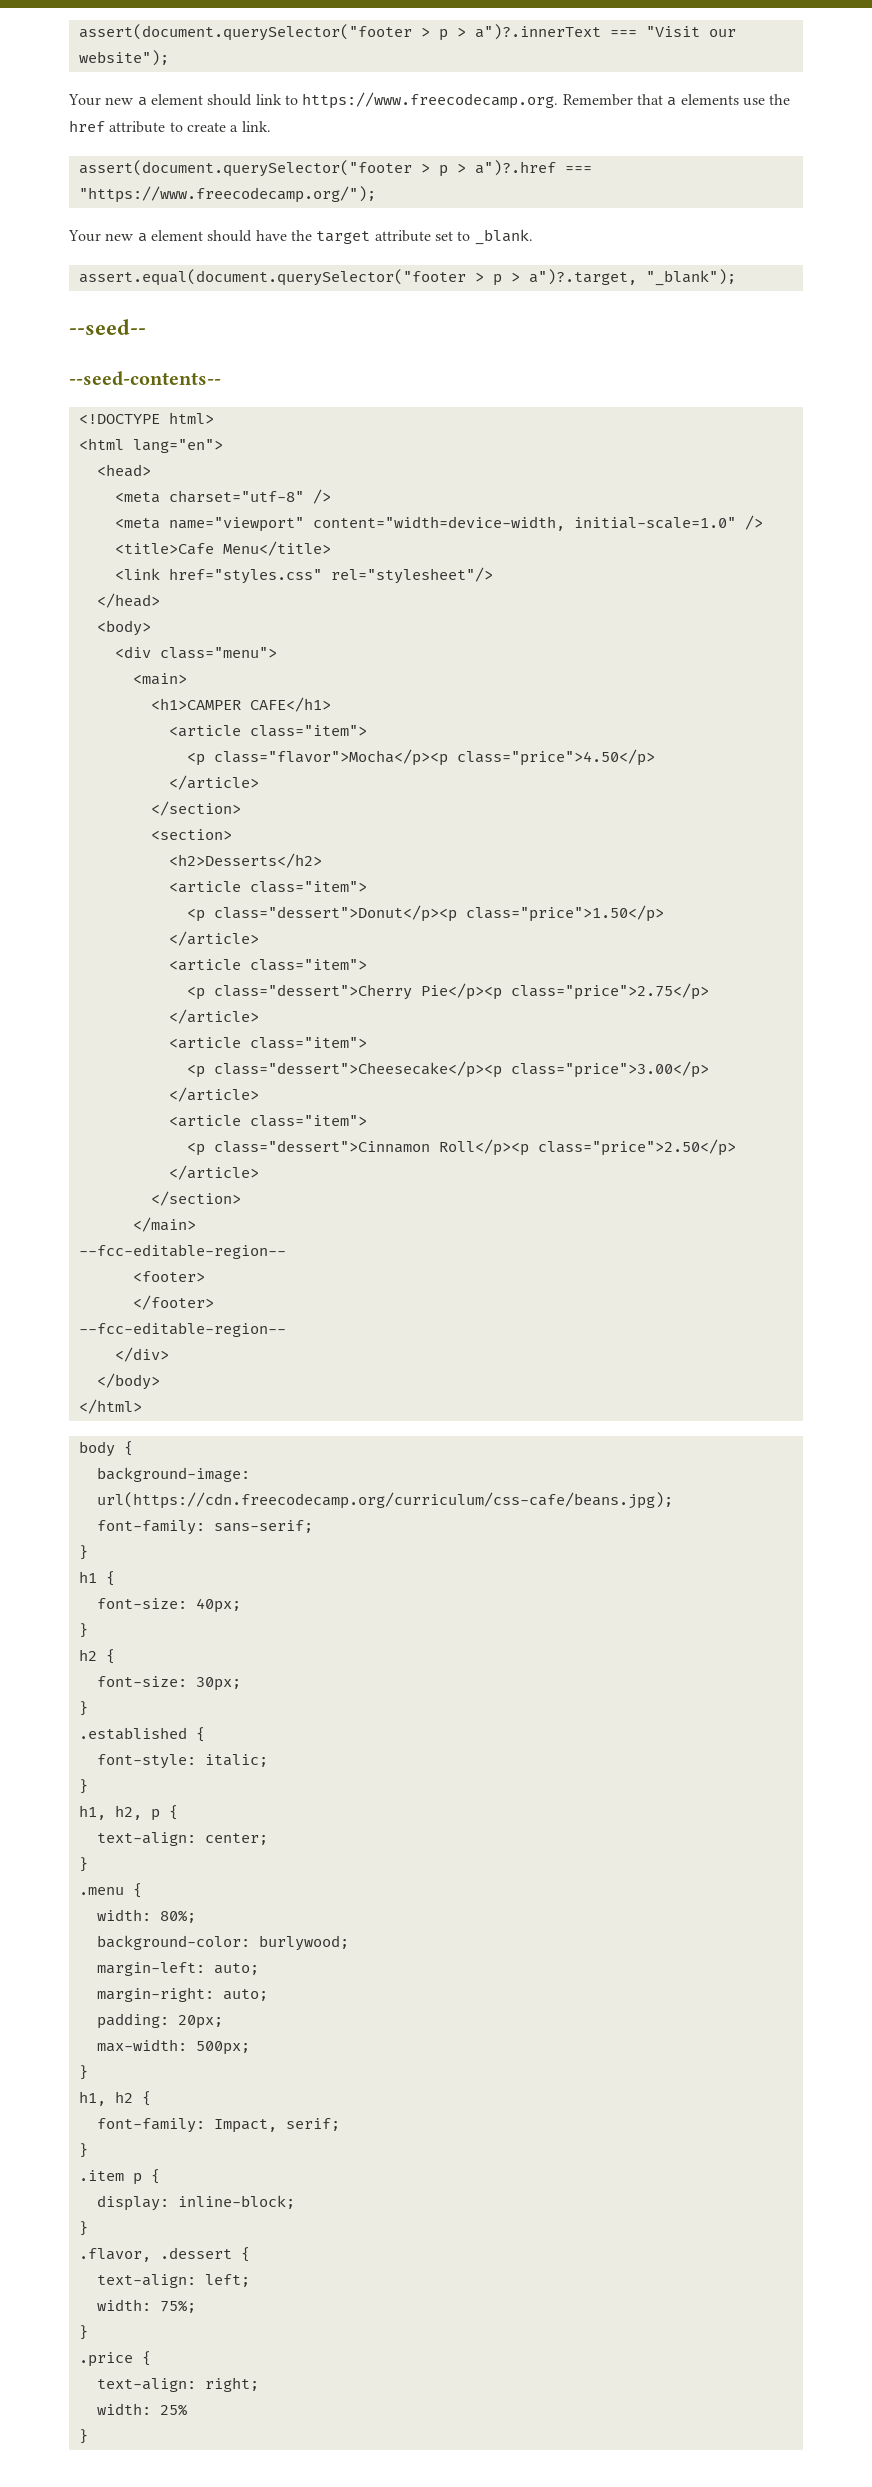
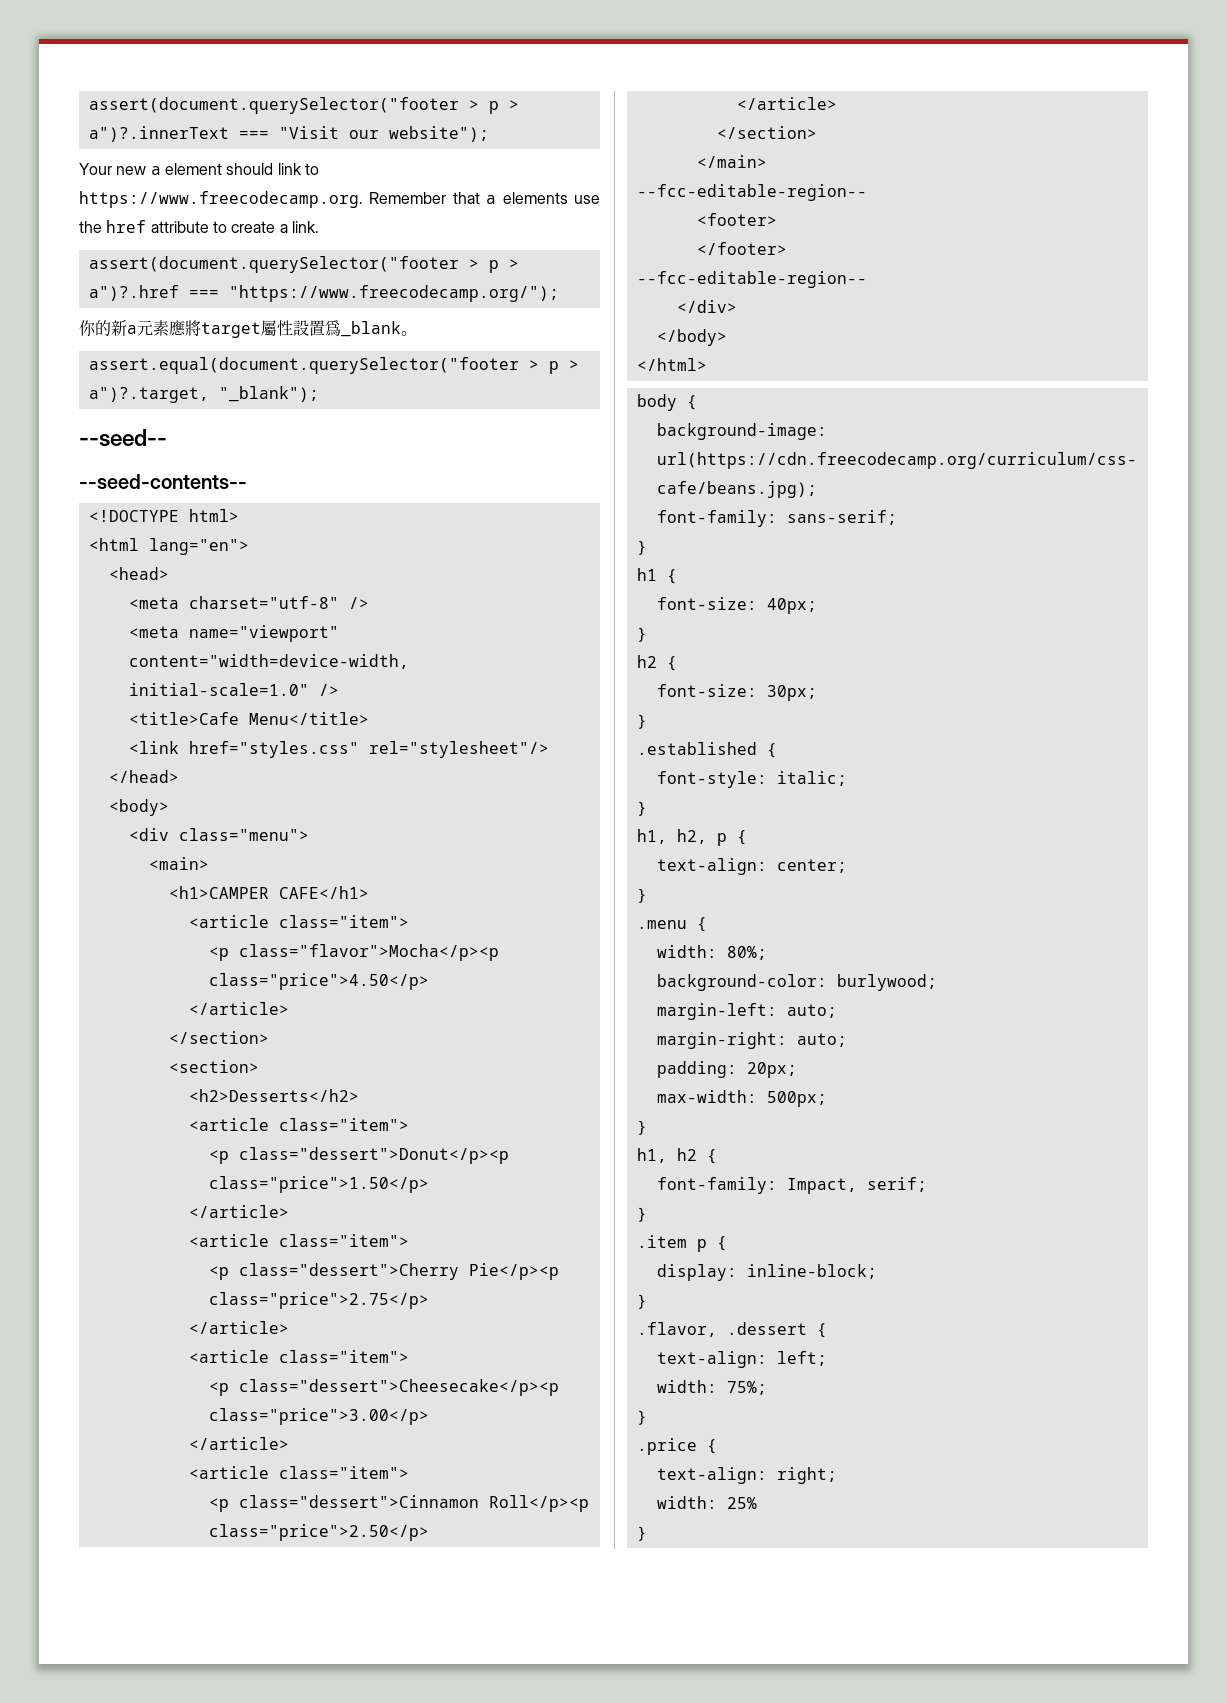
[68,229,533,245] Your new a element should have the target attribute set to _blank. -> [79,320,417,338] 你的新a元素應將target屬性設置爲_blank。

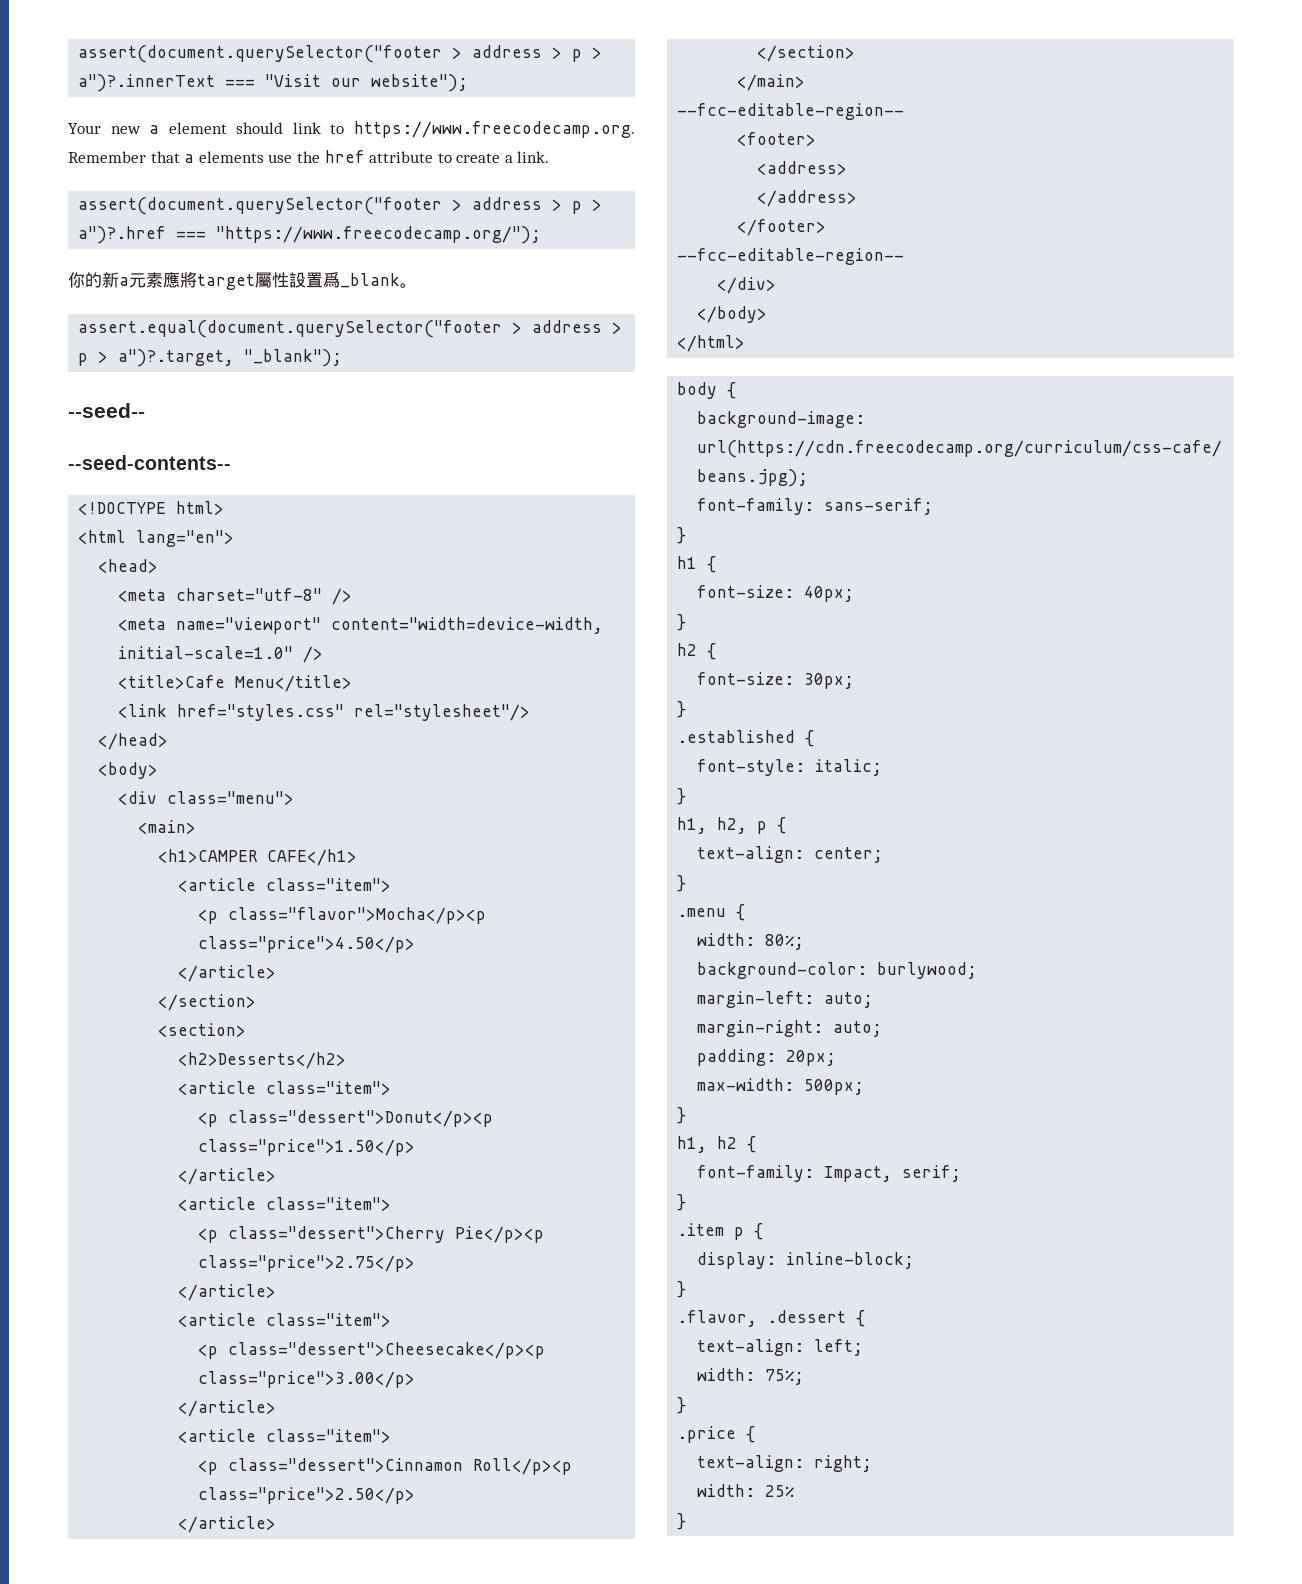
[88,97,479,114] assert(document.querySelector("footer > -> [78,45,563,63] assert(document.querySelector("footer > address >
(479, 264) none -> [472,197,563,211] address >
(539, 365) none -> [532,320,623,334] address >
(777, 219) none -> [757,161,848,175] [757,190,858,207] // <address> // </address>

